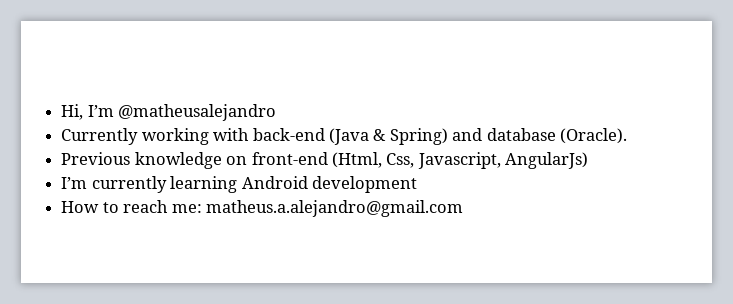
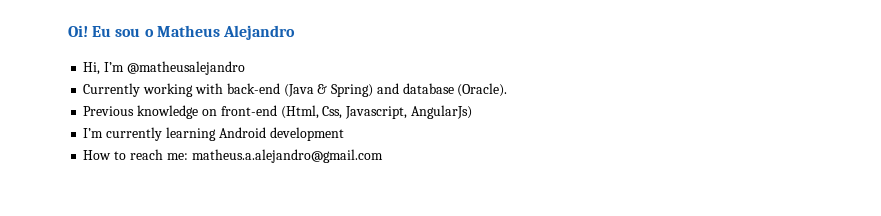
(61, 112) none -> [68,25,295,40] Oi! Eu sou o Matheus Alejandro //

